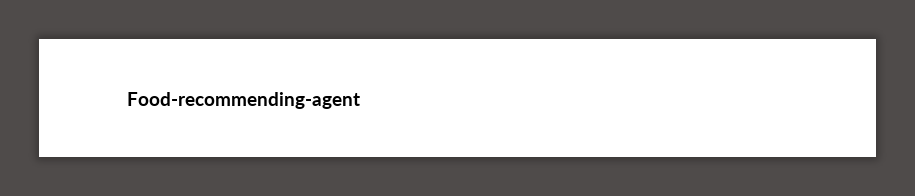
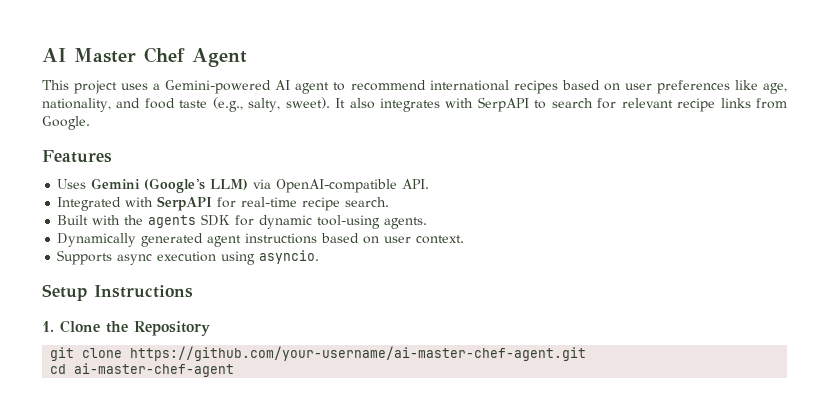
[127,92,360,109] Food-recommending-agent -> [42,47,247,67] [42,80,787,94] [42,97,787,112] [42,116,90,130] [42,150,112,163] [57,178,430,193] [57,196,390,211] [57,214,428,229] [57,233,465,247] [57,250,320,265] [42,284,193,301] [42,320,210,336] [50,346,587,361] [50,363,235,377] AI Master Chef Agent // This project uses a Gemini-powered AI agent to recommend international recipes based on user preferences like age, nationality, and food taste (e.g., salty, sweet). It also integrates with SerpAPI to search for relevant recipe links from Google. // Features // Uses Gemini (Google's LLM) via OpenAI-compatible API. // Integrated with SerpAPI for real-time recipe search. // Built with the agents SDK for dynamic tool-using agents. // Dynamically generated agent instructions based on user context. // Supports async execution using asyncio. // Setup Instructions // 1. Clone the Repository // git clone https://github.com/your-username/ai-master-chef-agent.git // cd ai-master-chef-agent

